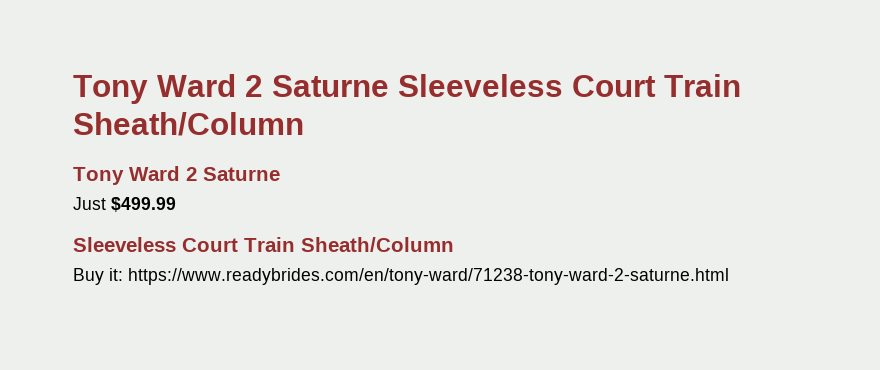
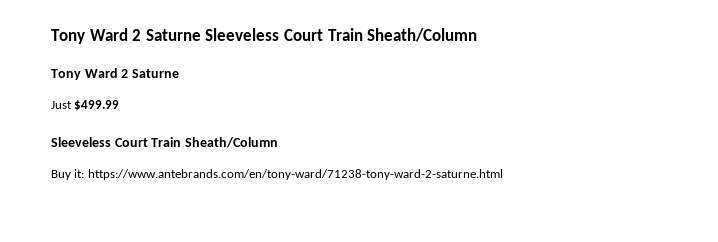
[128,268,729,285] https://www.readybrides.com/en/tony-ward/71238-tony-ward-2-saturne.html -> [87,169,503,180] https://www.antebrands.com/en/tony-ward/71238-tony-ward-2-saturne.html

